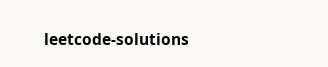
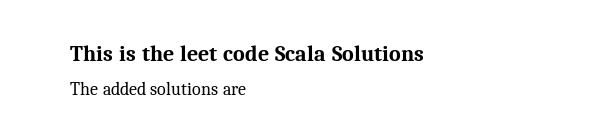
[44,33,189,45] leetcode-solutions -> [70,45,424,61] [70,81,247,95] This is the leet code Scala Solutions // The added solutions are

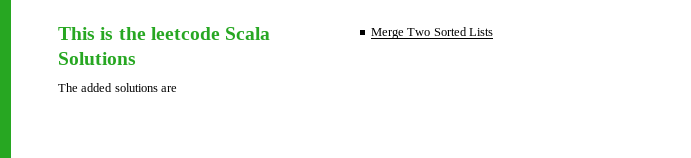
[179,45,269,61] leet code -> [150,27,220,40] leetcode
(247, 90) none -> [370,27,493,39] // Merge Two Sorted Lists

